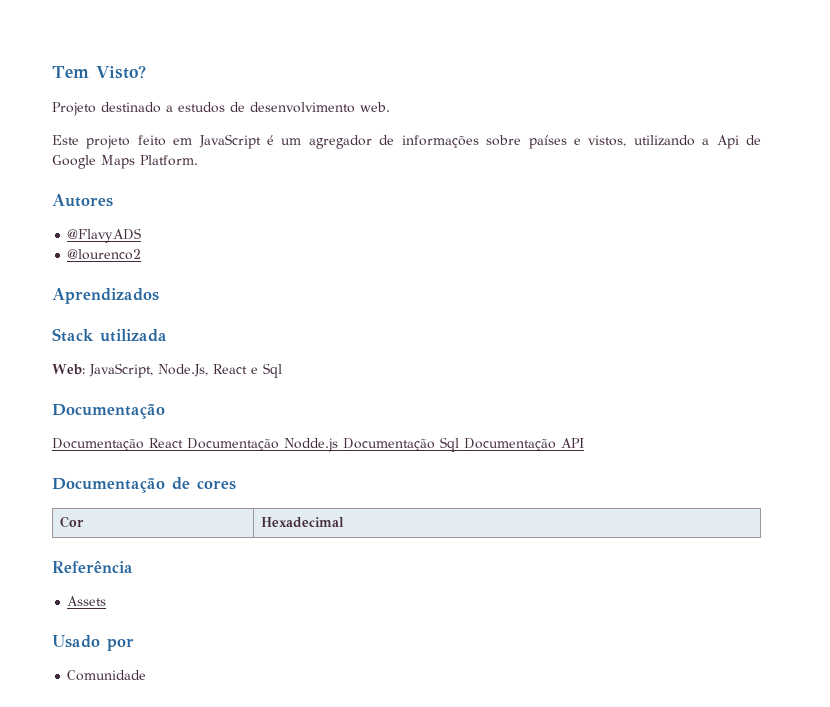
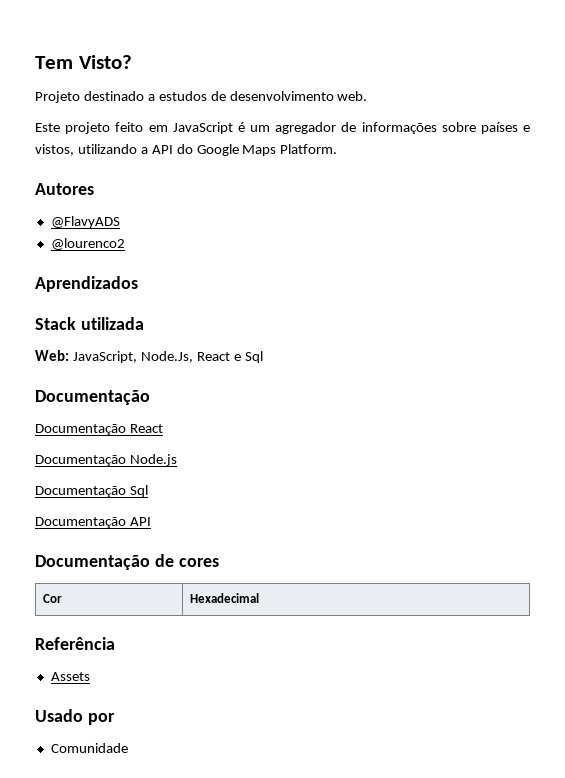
[716,135,761,149] Api de -> [151,144,193,154] API do
[187,438,338,452] Documentação Nodde.js -> [35,454,177,466] // Documentação Node.js //
(459, 444) none -> (148, 491) //

